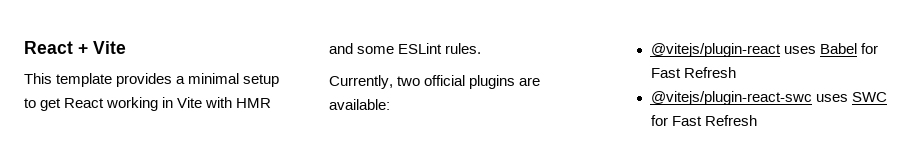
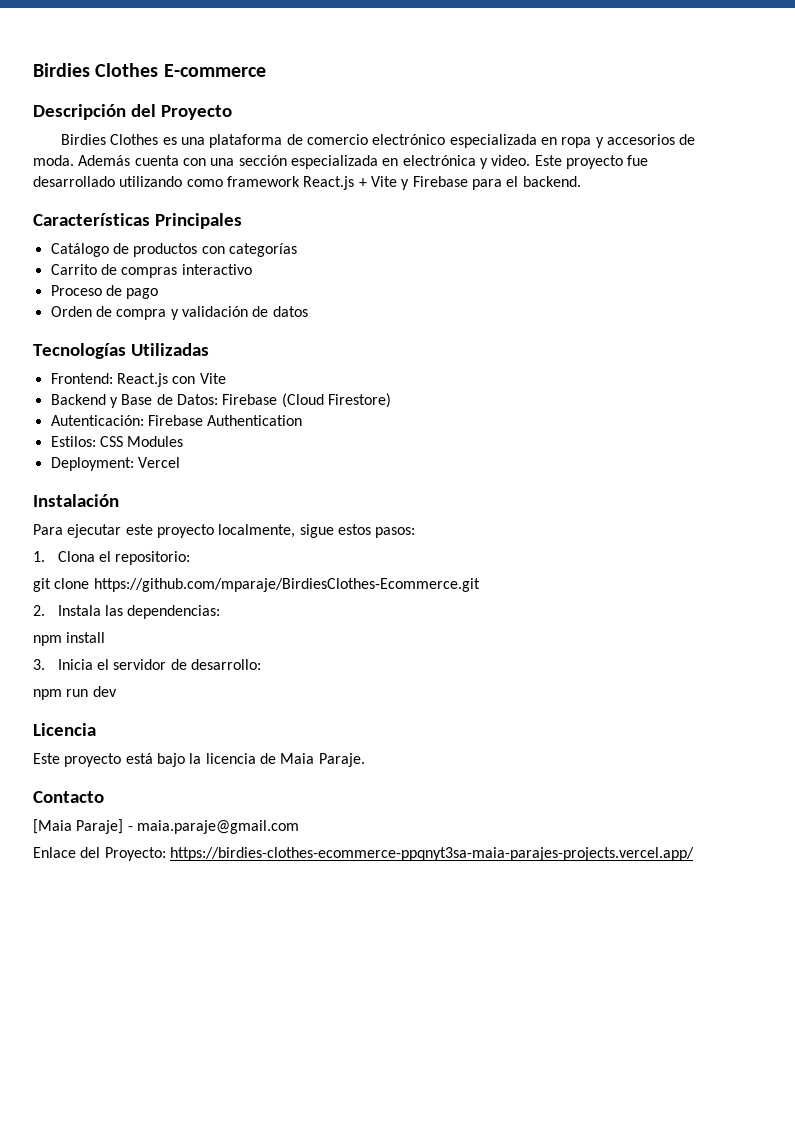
[24,41,126,54] [24,73,280,87] [24,97,272,111] [329,43,482,54] [329,75,541,89] [329,99,390,110] [650,43,878,57] [650,67,736,78] [650,91,887,105] [650,115,757,126] React + Vite // This template provides a minimal setup to get React working in Vite with HMR and some ESLint rules. // Currently, two official plugins are available: // @vitejs/plugin-react uses Babel for Fast Refresh // @vitejs/plugin-react-swc uses SWC for Fast Refresh -> [33,63,266,77] [33,104,232,120] [61,134,696,148] [33,155,649,169] [33,176,581,190] [33,213,242,229] [50,243,297,257] [50,264,252,278] [50,285,159,299] [50,306,308,320] [33,343,209,359] [50,373,226,387] [50,393,391,408] [50,415,303,426] [50,436,184,447] [50,457,180,471] [33,494,119,507] [33,524,416,538] [33,551,191,565] [33,578,480,592] [33,605,221,619] [33,632,106,646] [33,659,262,670] [33,686,117,700] [33,723,96,736] [33,753,365,767] [33,791,104,803] [33,819,299,834] [33,847,694,861] Birdies Clothes E-commerce // Descripción del Proyecto // Birdies Clothes es una plataforma de comercio electrónico especializada en ropa y accesorios de moda. Además cuenta con una sección especializada en electrónica y video. Este proyecto fue desarrollado utilizando como framework React.js + Vite y Firebase para el backend. // Características Principales // Catálogo de productos con categorías // Carrito de compras interactivo // Proceso de pago // Orden de compra y validación de datos // Tecnologías Utilizadas // Frontend: React.js con Vite // Backend y Base de Datos: Firebase (Cloud Firestore) // Autenticación: Firebase Authentication // Estilos: CSS Modules // Deployment: Vercel // Instalación // Para ejecutar este proyecto localmente, sigue estos pasos: // 1. Clona el repositorio: // git clone https://github.com/mparaje/BirdiesClothes-Ecommerce.git // 2. Instala las dependencias: // npm install // 3. Inicia el servidor de desarrollo: // npm run dev // Licencia // Este proyecto está bajo la licencia de Maia Paraje. // Contacto // [Maia Paraje] - maia.paraje@gmail.com // Enlace del Proyecto: https://birdies-clothes-ecommerce-ppqnyt3sa-maia-parajes-projects.vercel.app/

